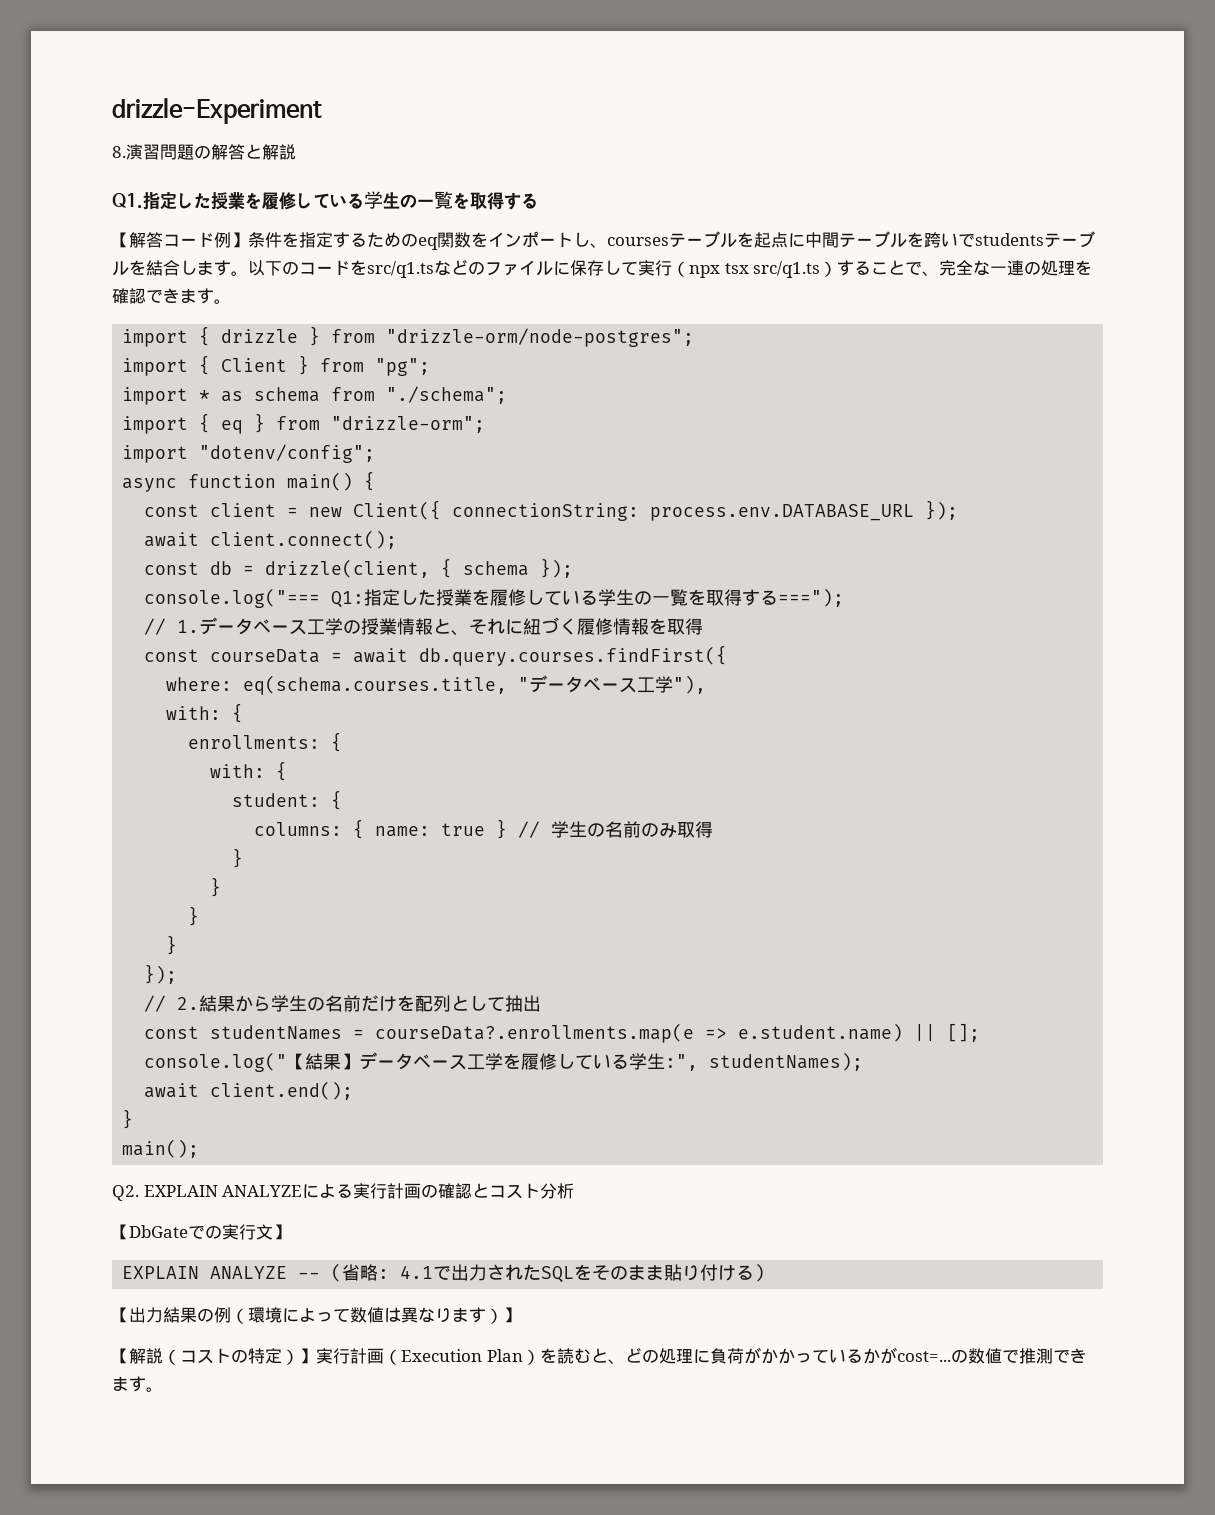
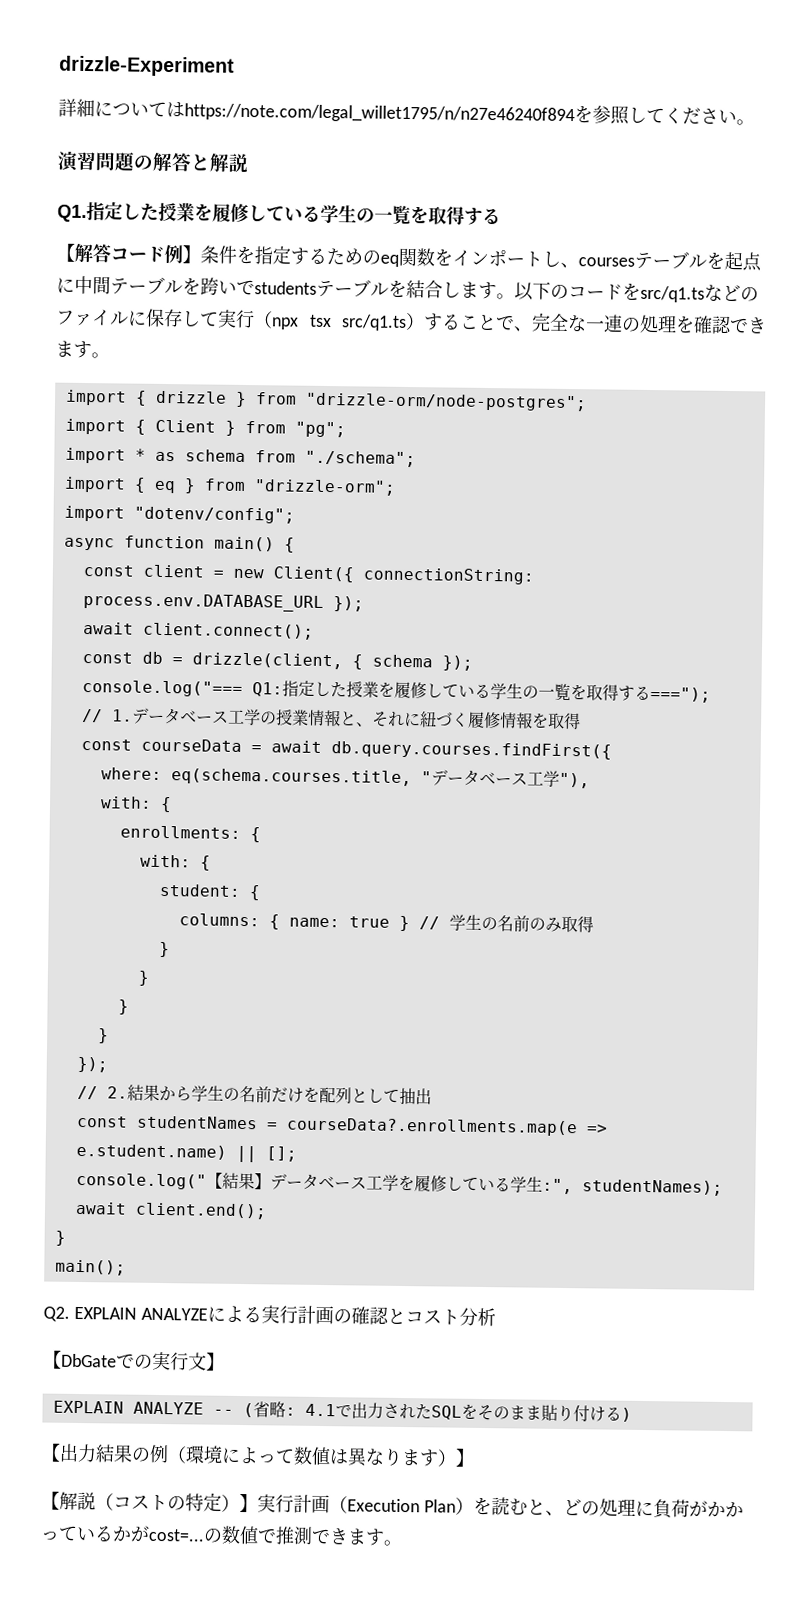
[112,146,126,158] 8. -> [58,98,755,126] 詳細についてはhttps://note.com/legal_willet1795/n/n27e46240f894を参照してください。 //

